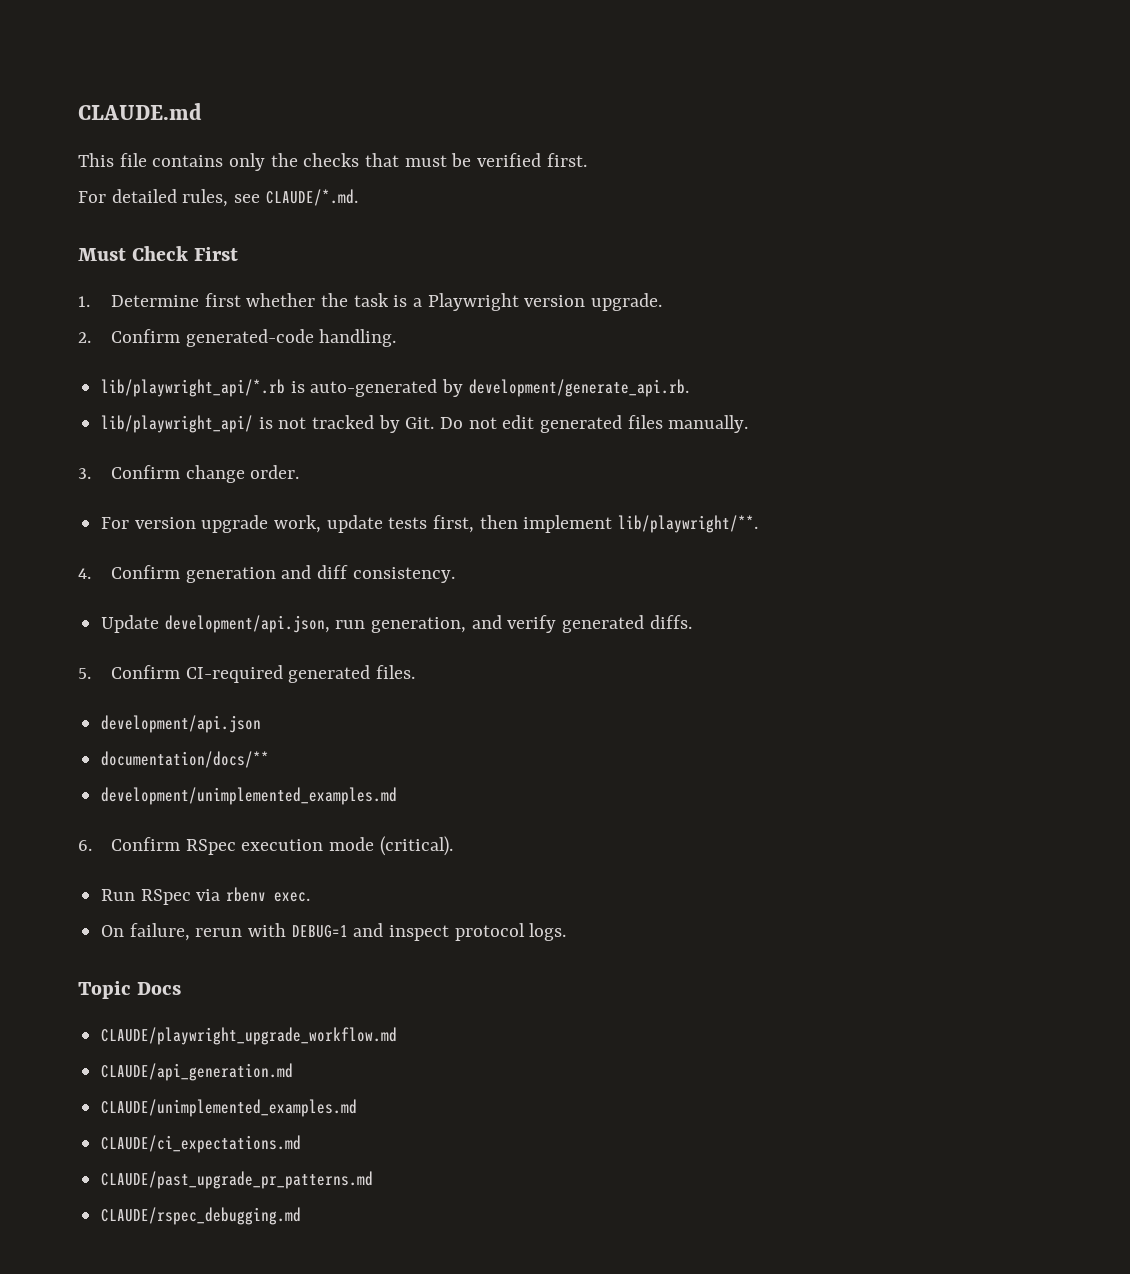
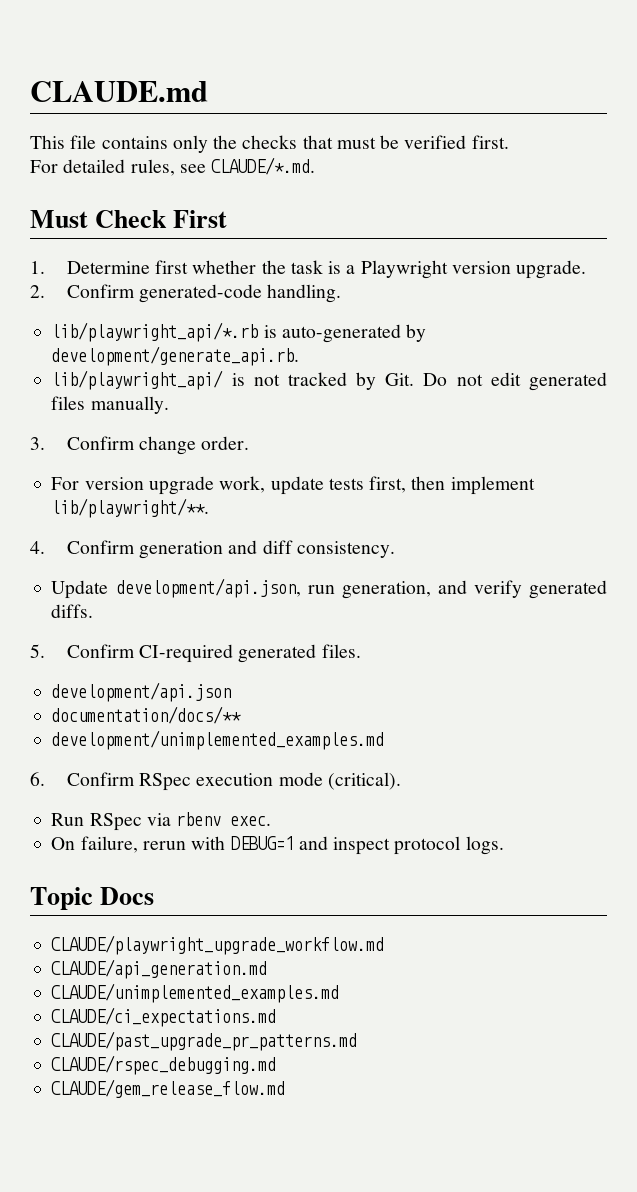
(302, 1216) none -> [51,1079,286,1098] // CLAUDE/gem_release_flow.md

